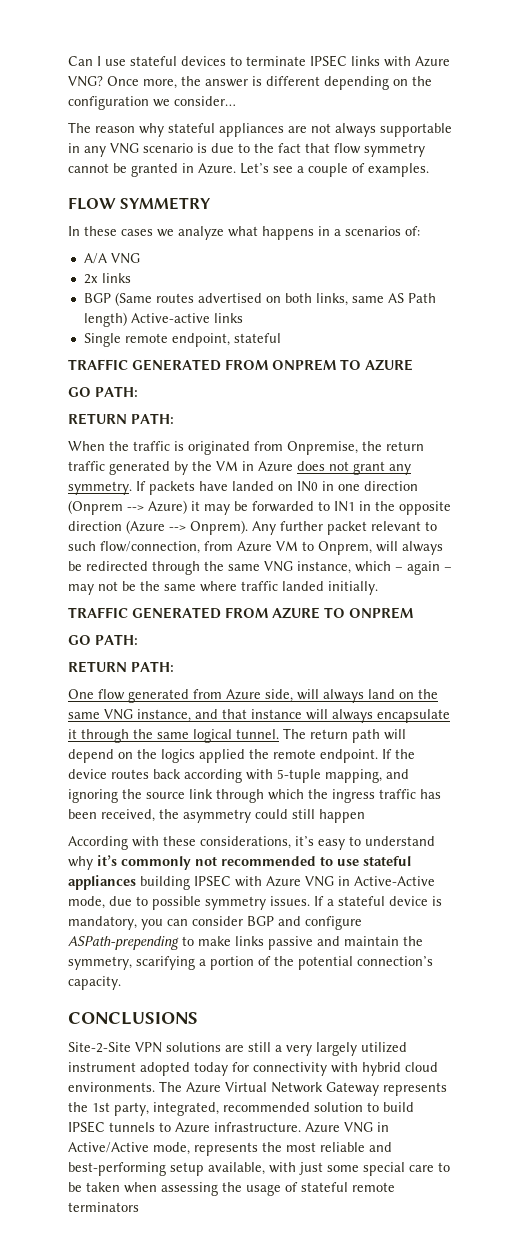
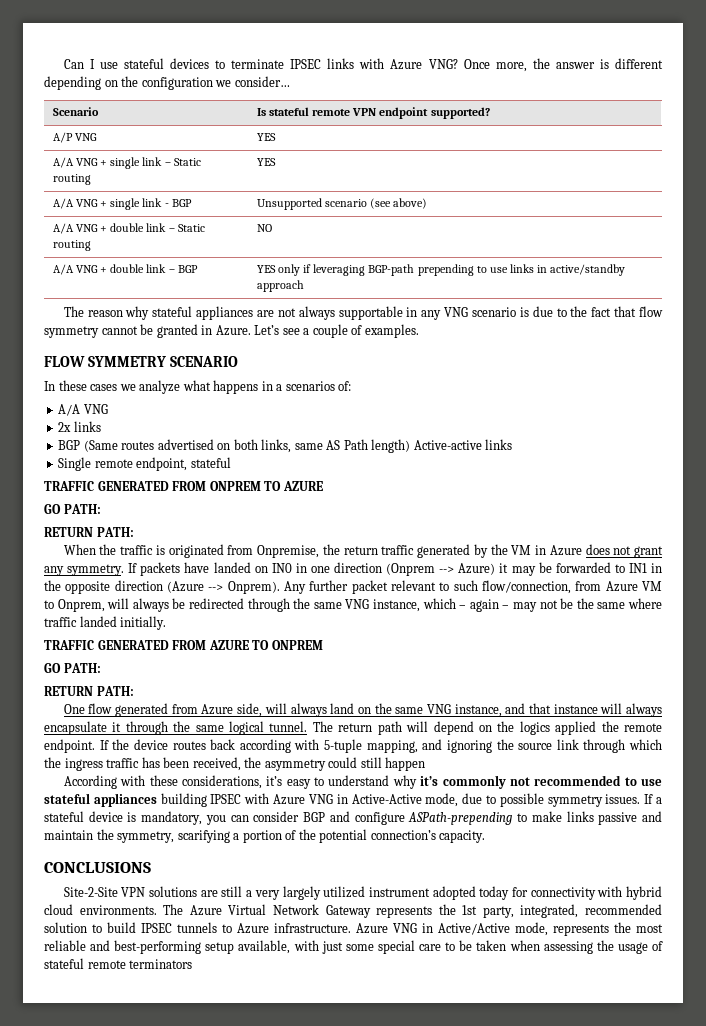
(236, 101) none -> [52,107,99,116] [256,107,490,119] [52,132,98,143] [256,133,276,141] [52,157,201,169] [52,174,91,185] [256,158,276,166] [52,198,192,210] [256,198,428,210] [52,223,205,234] [52,240,91,251] [256,224,272,232] [52,264,198,275] [256,264,626,276] [256,280,304,292] // Scenario | Is stateful remote VPN endpoint supported? // A/P VNG | YES // A/A VNG + single link – Static routing | YES // A/A VNG + single link - BGP | Unsupported scenario (see above) // A/A VNG + double link – Static routing | NO // A/A VNG + double link – BGP | YES only if leveraging BGP-path prepending to use links in active/standby approach
(212, 203) none -> [169,356,238,367] SCENARIO

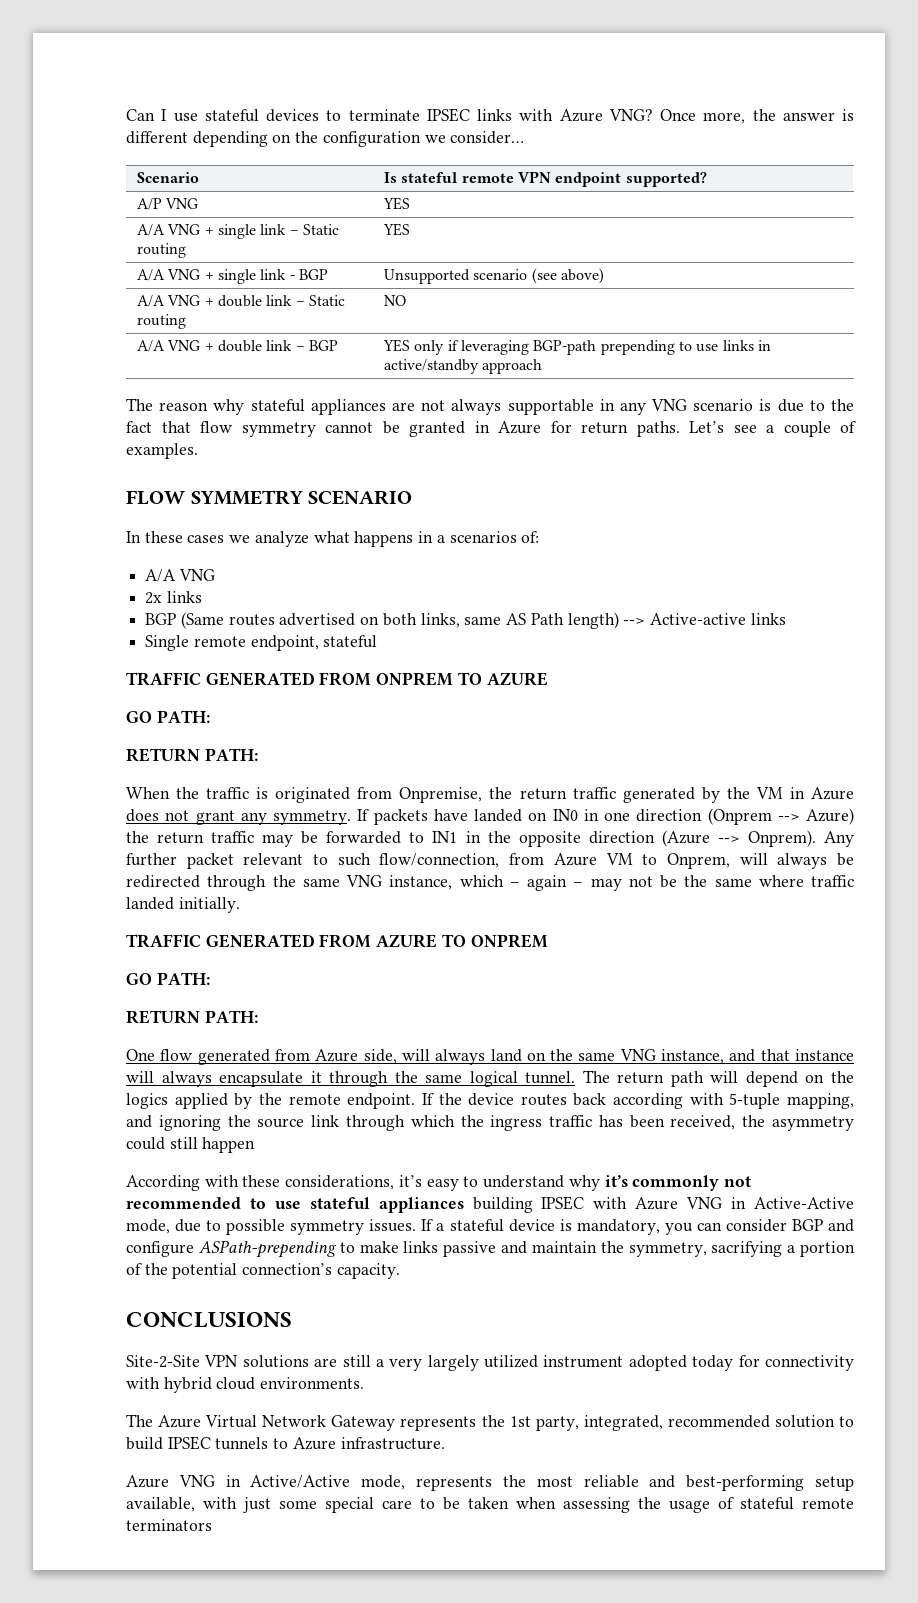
[215,325,251,336] Azure. -> [498,421,680,437] Azure for return paths.
(411, 446) none -> [623,618,646,625] -->
[499,563,509,573] it -> [126,831,255,844] the return traffic
(597, 728) none -> [234,1093,253,1109] by
[177,830,230,843] scarifying -> [711,1241,783,1257] sacrifying
(157, 910) none -> (365, 1383) //
(351, 928) none -> (445, 1443) //

